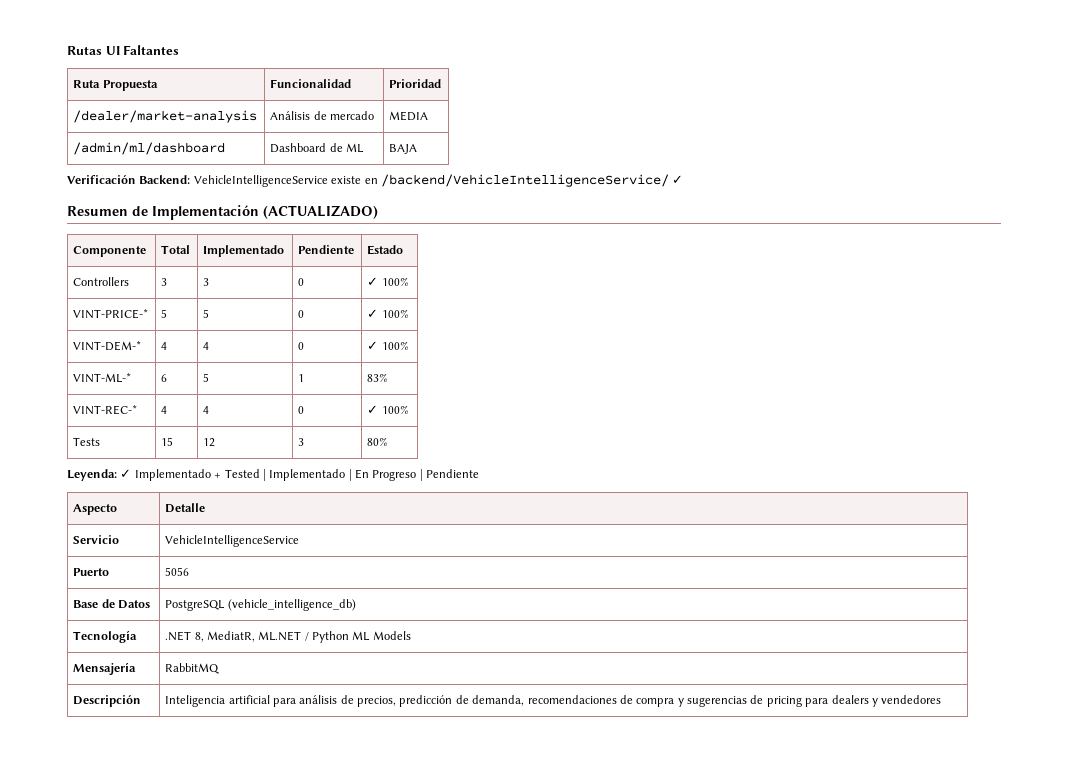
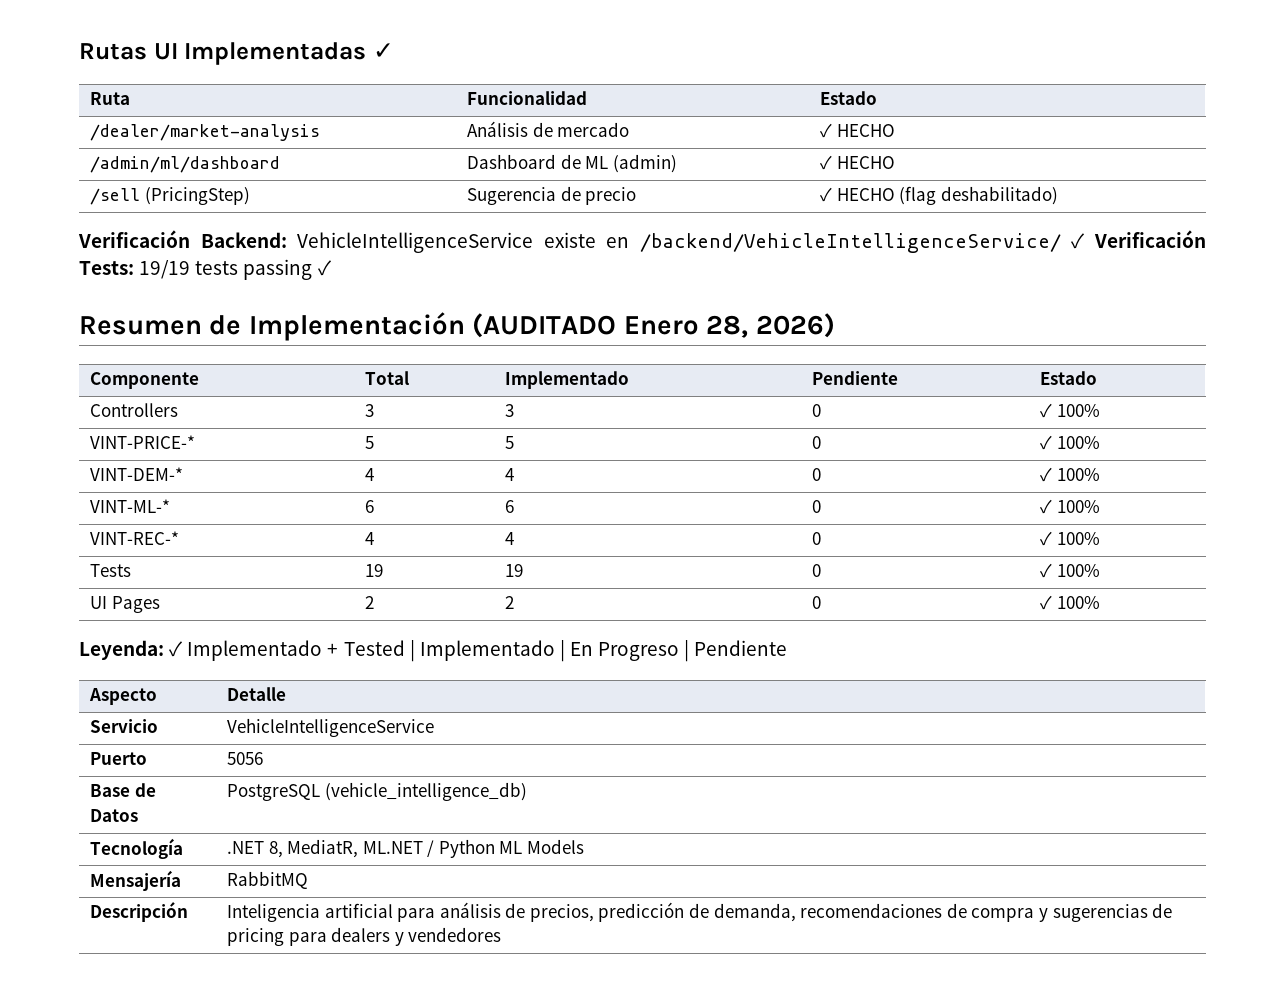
[123,45,180,55] Faltantes -> [184,42,394,65] Implementadas ✓
[102,80,158,91] Propuesta -> (130, 98) none
[389,79,442,88] Prioridad -> [819,91,877,105] Estado
[389,111,429,121] MEDIA -> [819,123,895,138] ✓ HECHO
[389,144,418,154] | BAJA -> [612,154,677,173] [819,155,895,170] [89,187,250,205] [466,186,637,205] [819,186,1058,205] (admin) | ✓ HECHO // /sell (PricingStep) | Sugerencia de precio | ✓ HECHO (flag deshabilitado)
(684, 179) none -> [1094,230,1206,248] [79,259,332,280] Verificación Tests: 19/19 tests passing ✓
[263,205,378,219] (ACTUALIZADO) -> [472,313,835,338] (AUDITADO Enero 28, 2026)
[203,373,210,382] [298,374,305,382] [367,373,389,382] 5 | 1 | 83% -> [504,500,514,513] [811,500,821,513] [1039,499,1100,514] 6 | 0 | ✓ 100%
[161,437,174,446] [203,438,216,447] [298,438,305,446] [367,437,389,446] 15 | 12 | 3 | 80% -> [364,564,383,577] [504,564,523,577] [811,564,821,577] [1039,563,1100,578] [89,596,160,613] [364,596,374,609] [504,596,514,609] [811,596,821,609] [1039,595,1100,610] 19 | 19 | 0 | ✓ 100% // UI Pages | 2 | 2 | 0 | ✓ 100%

